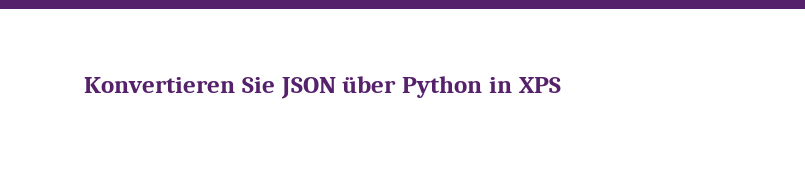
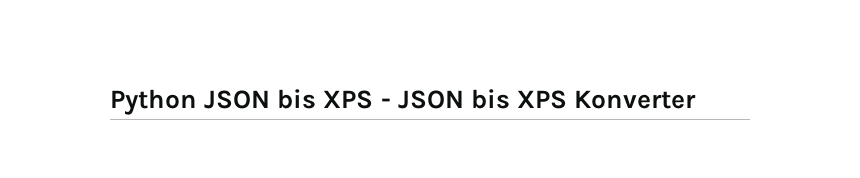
[84,76,561,99] Konvertieren Sie JSON über Python in XPS -> [110,89,697,115] Python JSON bis XPS - JSON bis XPS Konverter

